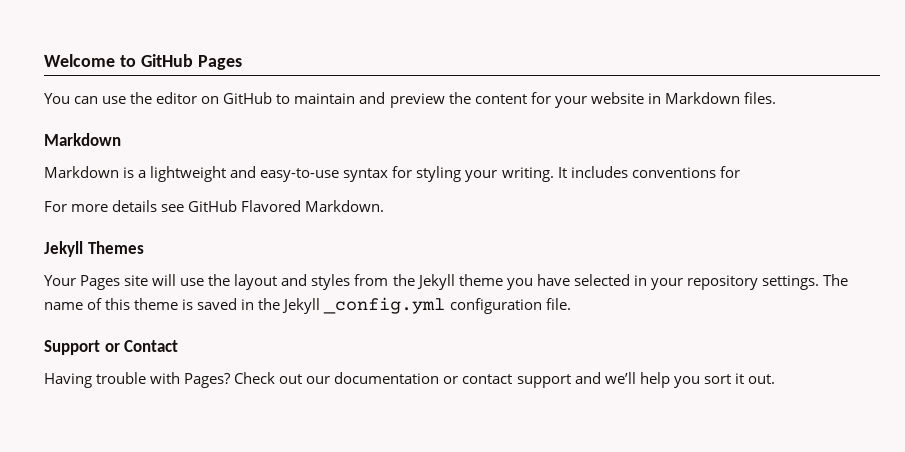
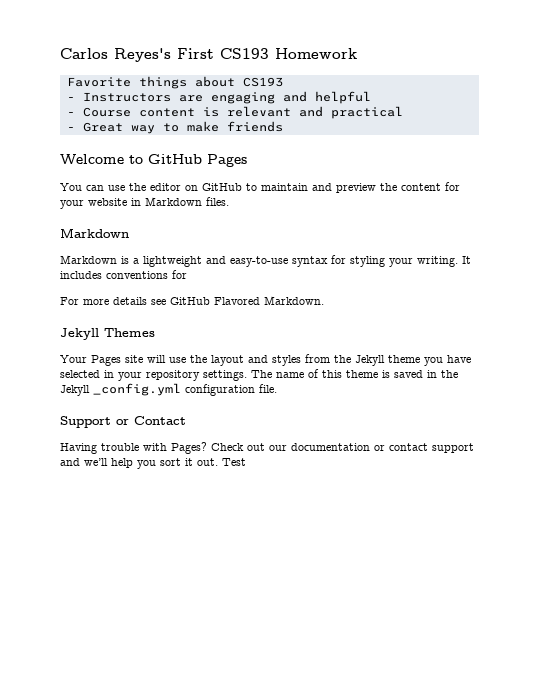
(44, 60) none -> [60,48,357,62] [66,76,283,89] [66,91,371,104] [66,106,403,119] [66,121,283,134] Carlos Reyes's First CS193 Homework // Favorite things about CS193 // - Instructors are engaging and helpful // - Course content is relevant and practical // - Great way to make friends //
(775, 379) none -> [222,458,246,466] Test

